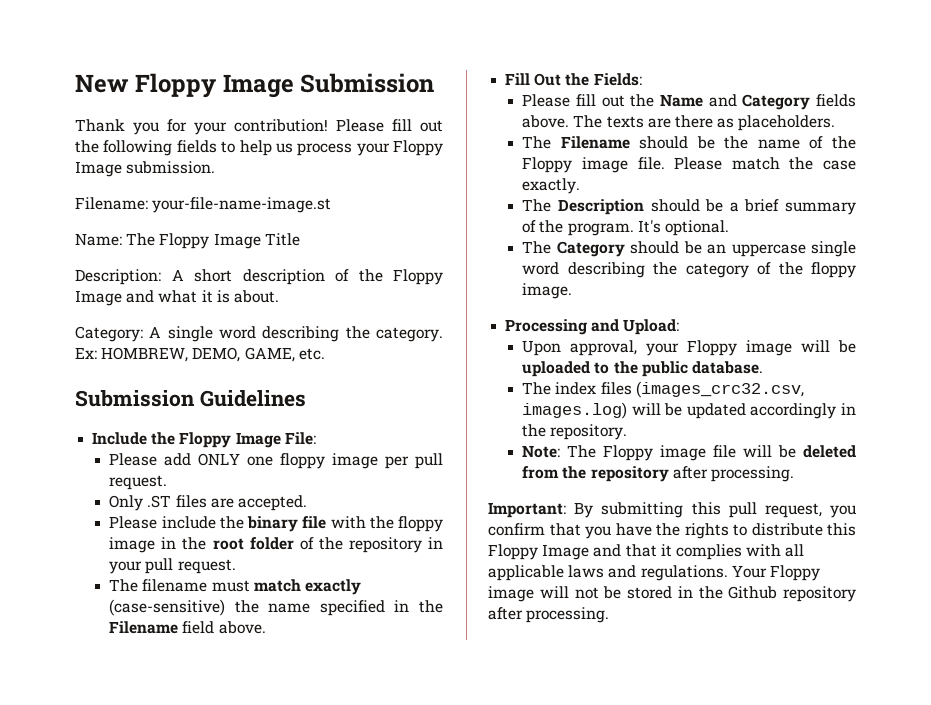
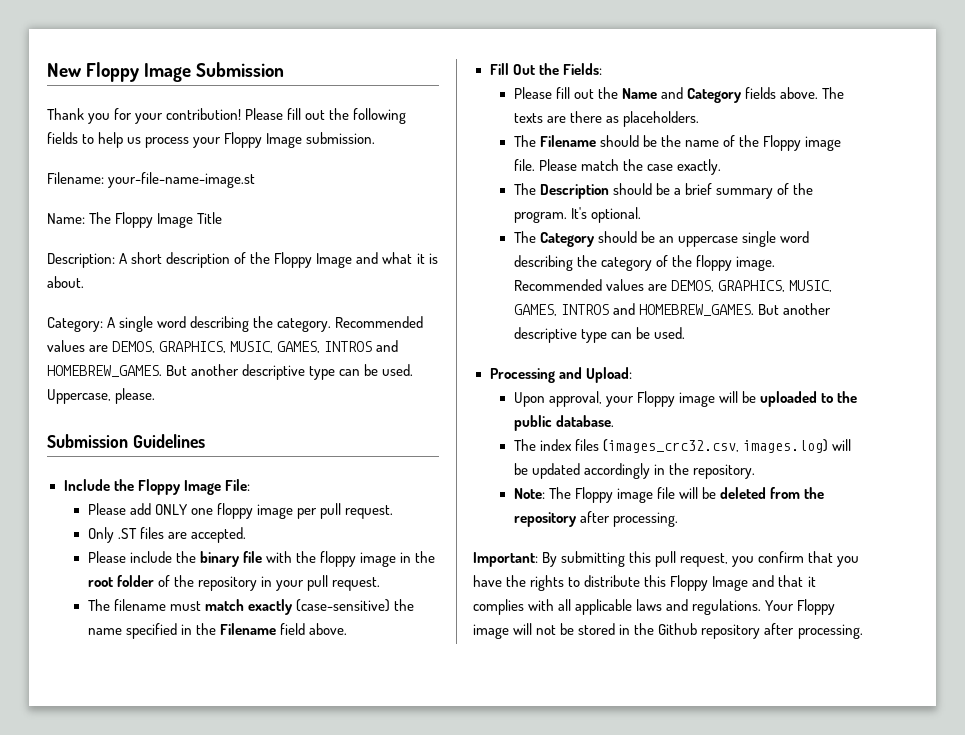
[75,347,325,362] Ex: HOMBREW, DEMO, GAME, etc. -> [335,316,424,328] [47,340,399,353] [47,364,414,380] [47,388,156,404] Recommended values are DEMOS, GRAPHICS, MUSIC, GAMES, INTROS and HOMEBREW_GAMES. But another descriptive type can be used. Uppercase, please.
(573, 291) none -> [513,279,832,292] [513,303,831,316] [513,327,685,343] Recommended values are DEMOS, GRAPHICS, MUSIC, GAMES, INTROS and HOMEBREW_GAMES. But another descriptive type can be used.

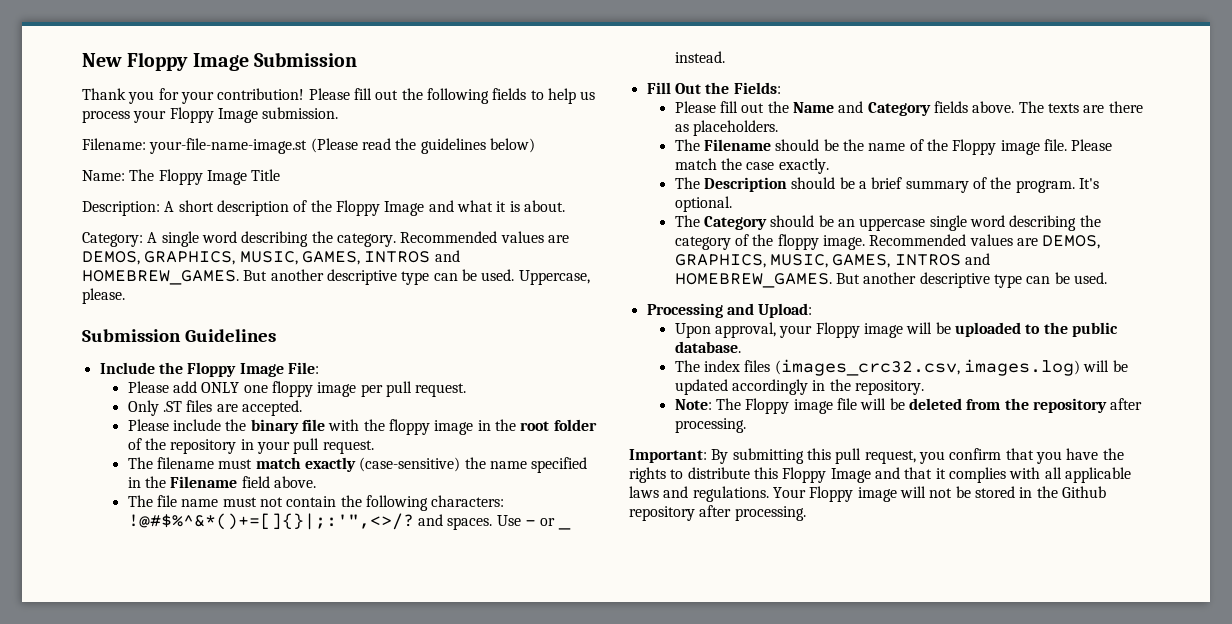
(256, 180) none -> [310,138,535,154] (Please read the guidelines below)
(347, 629) none -> [127,495,505,511] [127,513,556,530] [557,526,571,530] [674,51,725,63] // The file name must not contain the following characters: !@#$%^&*()+=[]{}|;:'",<>/? and spaces. Use - or _ instead.

